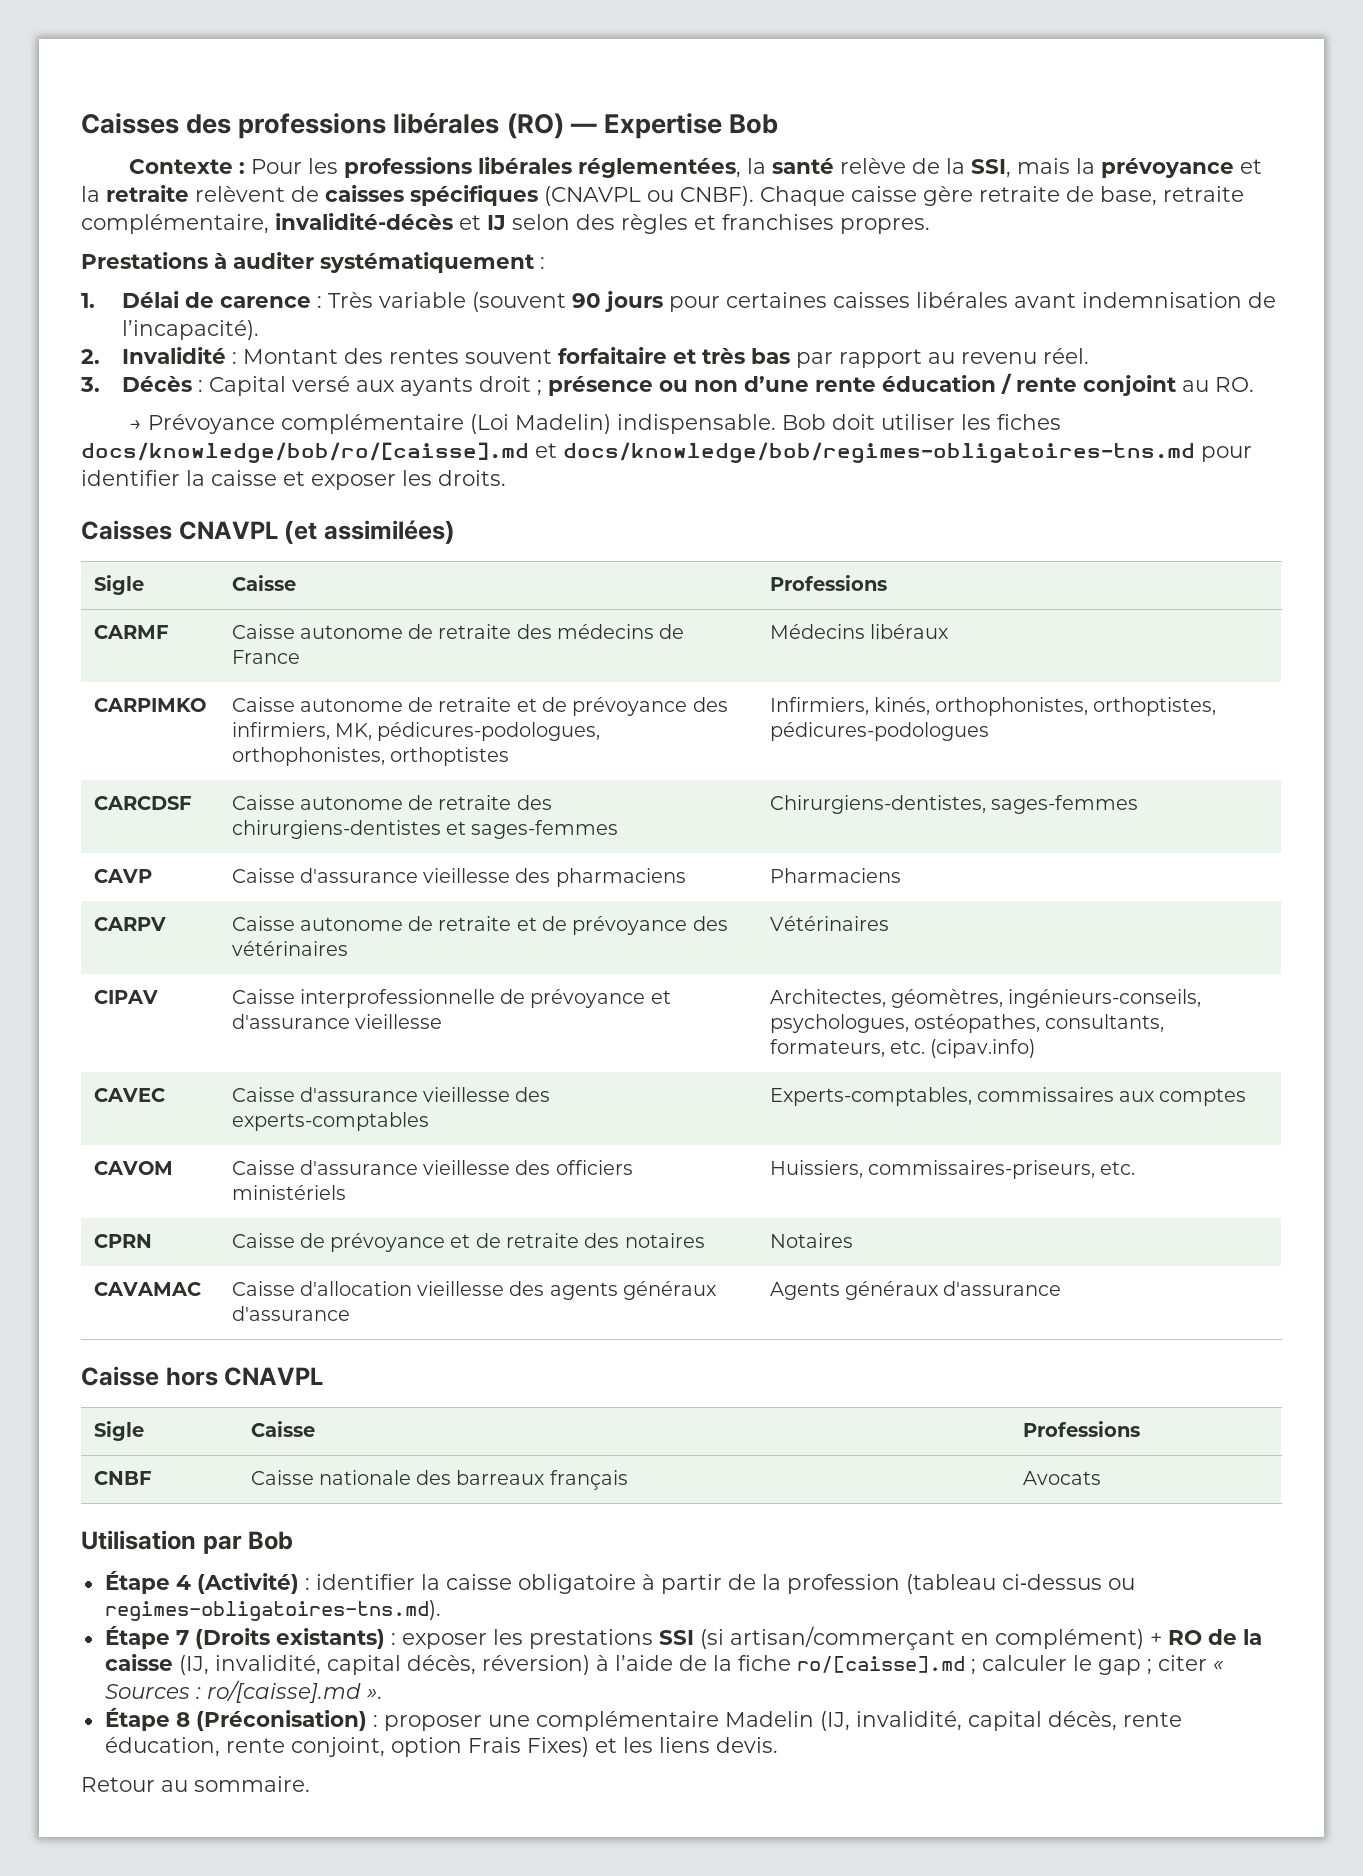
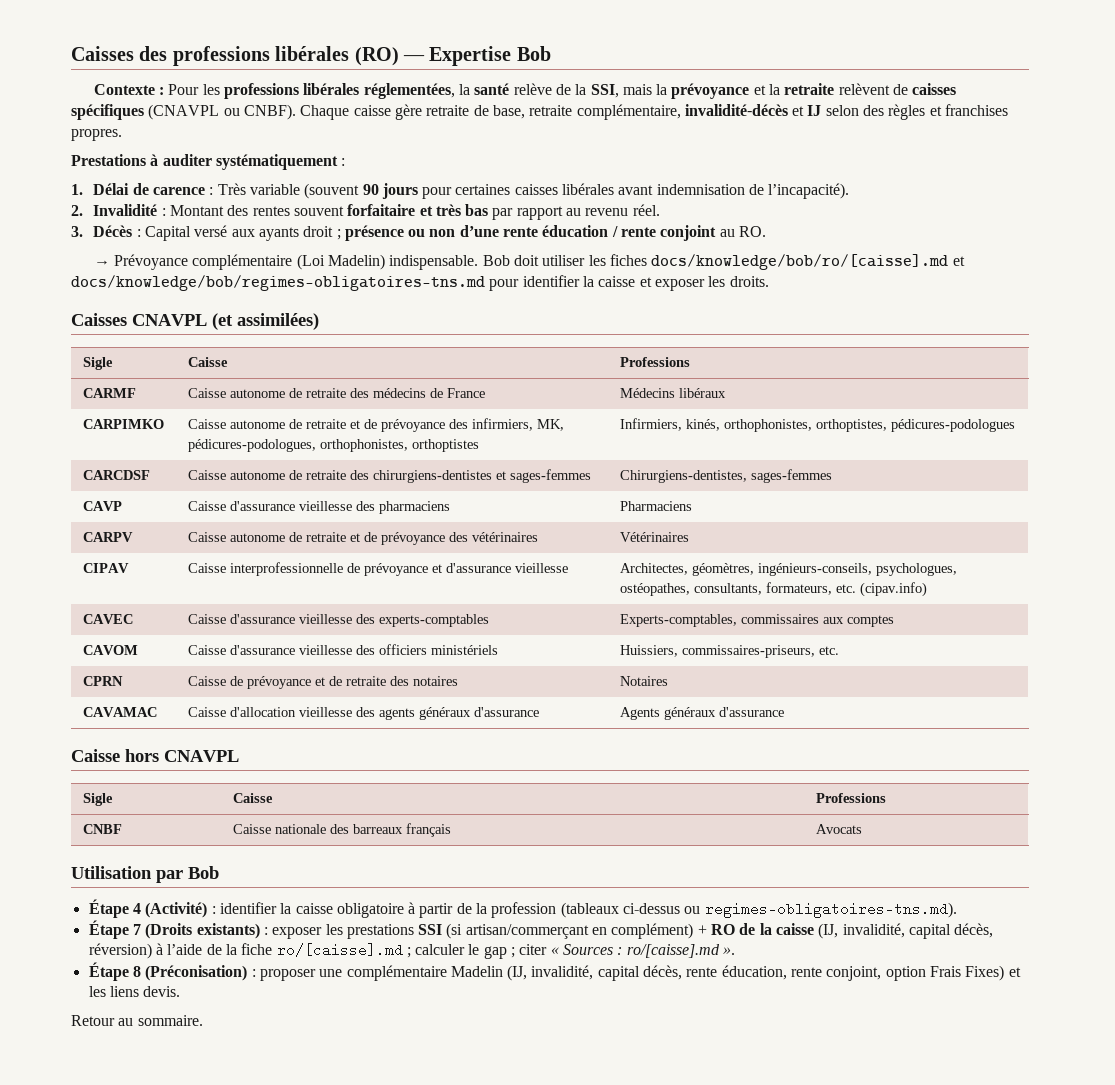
[905,1574,996,1594] (tableau -> [560,902,619,918] (tableaux

